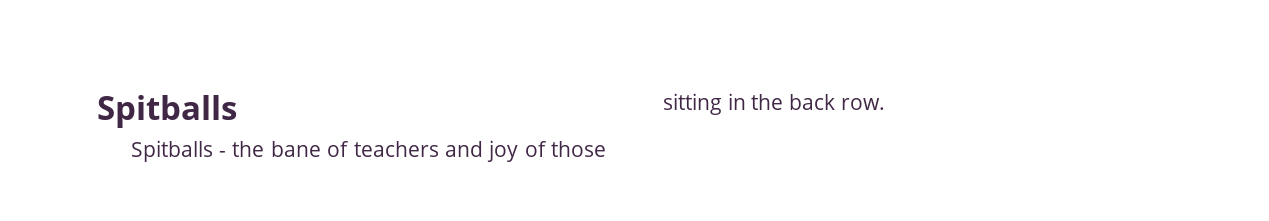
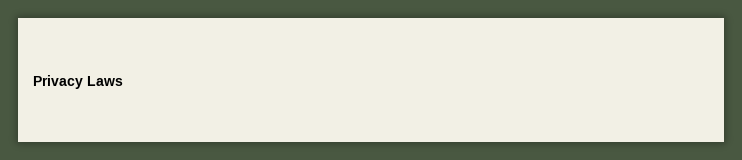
[97,95,237,128] [130,140,606,162] [663,93,885,115] Spitballs // Spitballs - the bane of teachers and joy of those sitting in the back row. -> [33,75,123,89] Privacy Laws

